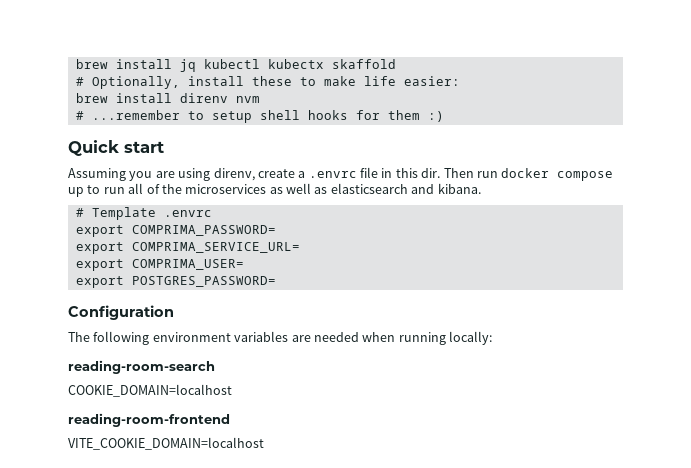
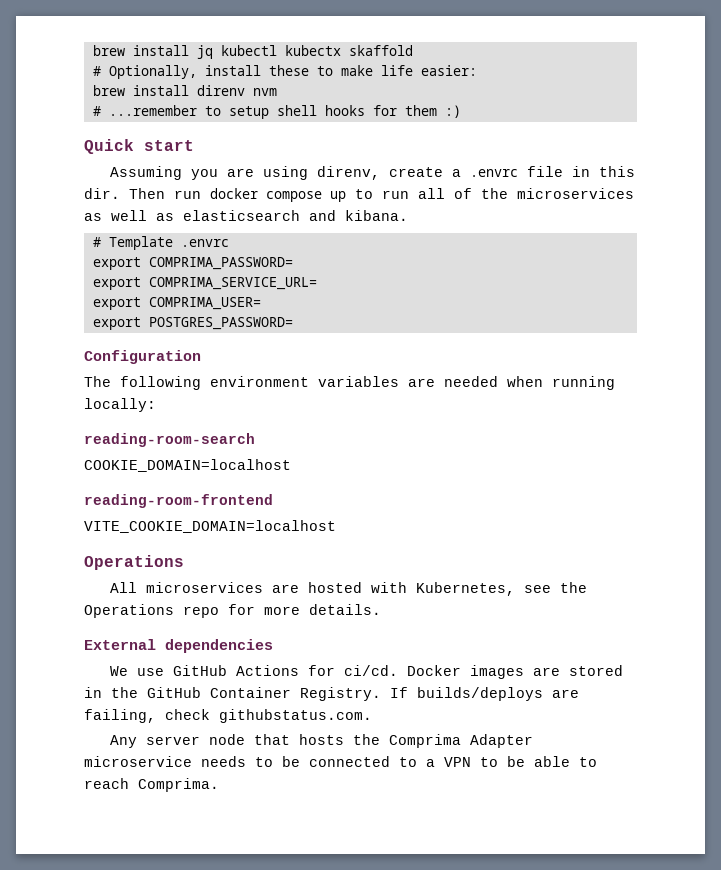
(264, 443) none -> [84,555,184,570] [110,582,588,596] [84,604,381,618] [84,639,273,653] [110,665,624,679] [84,687,579,701] [84,709,372,723] [110,734,534,748] [84,756,597,767] [84,778,219,792] // Operations // All microservices are hosted with Kubernetes, see the Operations repo for more details. // External dependencies // We use GitHub Actions for ci/cd. Docker images are stored in the GitHub Container Registry. If builds/deploys are failing, check githubstatus.com. // Any server node that hosts the Comprima Adapter microservice needs to be connected to a VPN to be able to reach Comprima.

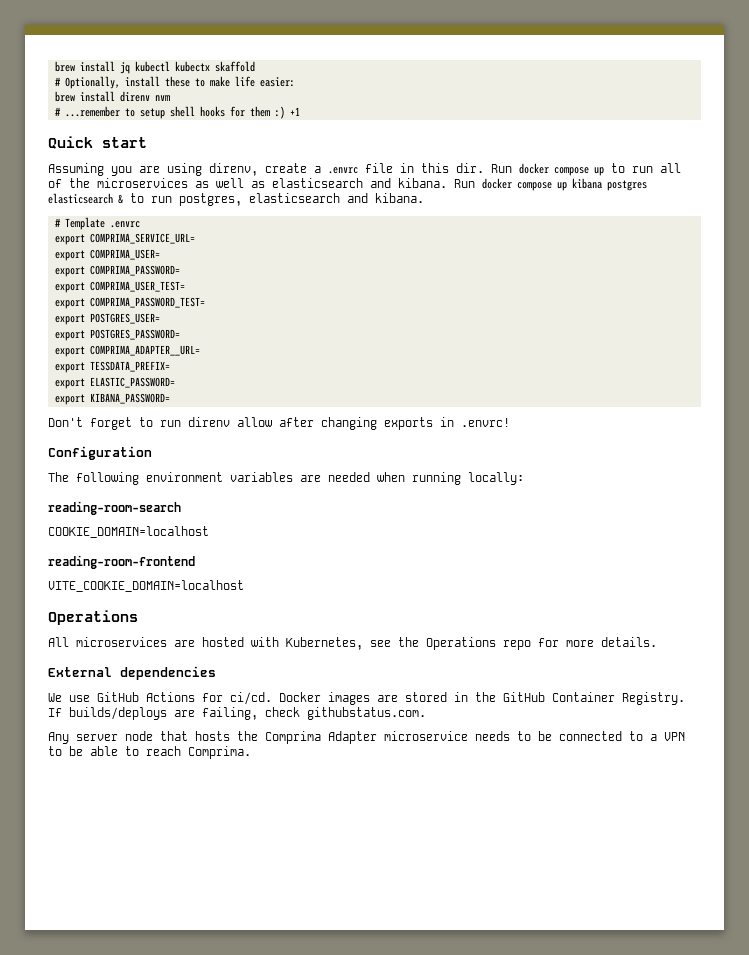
(461, 111) none -> [289,107,300,116] +1
[129,188,201,199] Then run -> [491,164,512,173] Run
(408, 215) none -> [454,178,647,191] [48,193,424,206] Run docker compose up kibana postgres elasticsearch & to run postgres, elasticsearch and kibana.
[92,257,293,270] // export COMPRIMA_PASSWORD= -> (140, 224) none
[148,317,293,330] POSTGRES_PASSWORD= -> [89,265,180,276] [54,281,185,293] [54,297,205,309] [54,313,160,325] [54,329,180,341] [54,345,200,357] [54,361,170,373] [54,377,175,389] [54,393,170,405] [48,417,510,430] COMPRIMA_PASSWORD= // export COMPRIMA_USER_TEST= // export COMPRIMA_PASSWORD_TEST= // export POSTGRES_USER= // export POSTGRES_PASSWORD= // export COMPRIMA_ADAPTER__URL= // export TESSDATA_PREFIX= // export ELASTIC_PASSWORD= // export KIBANA_PASSWORD= // Don't forget to run direnv allow after changing exports in .envrc!

